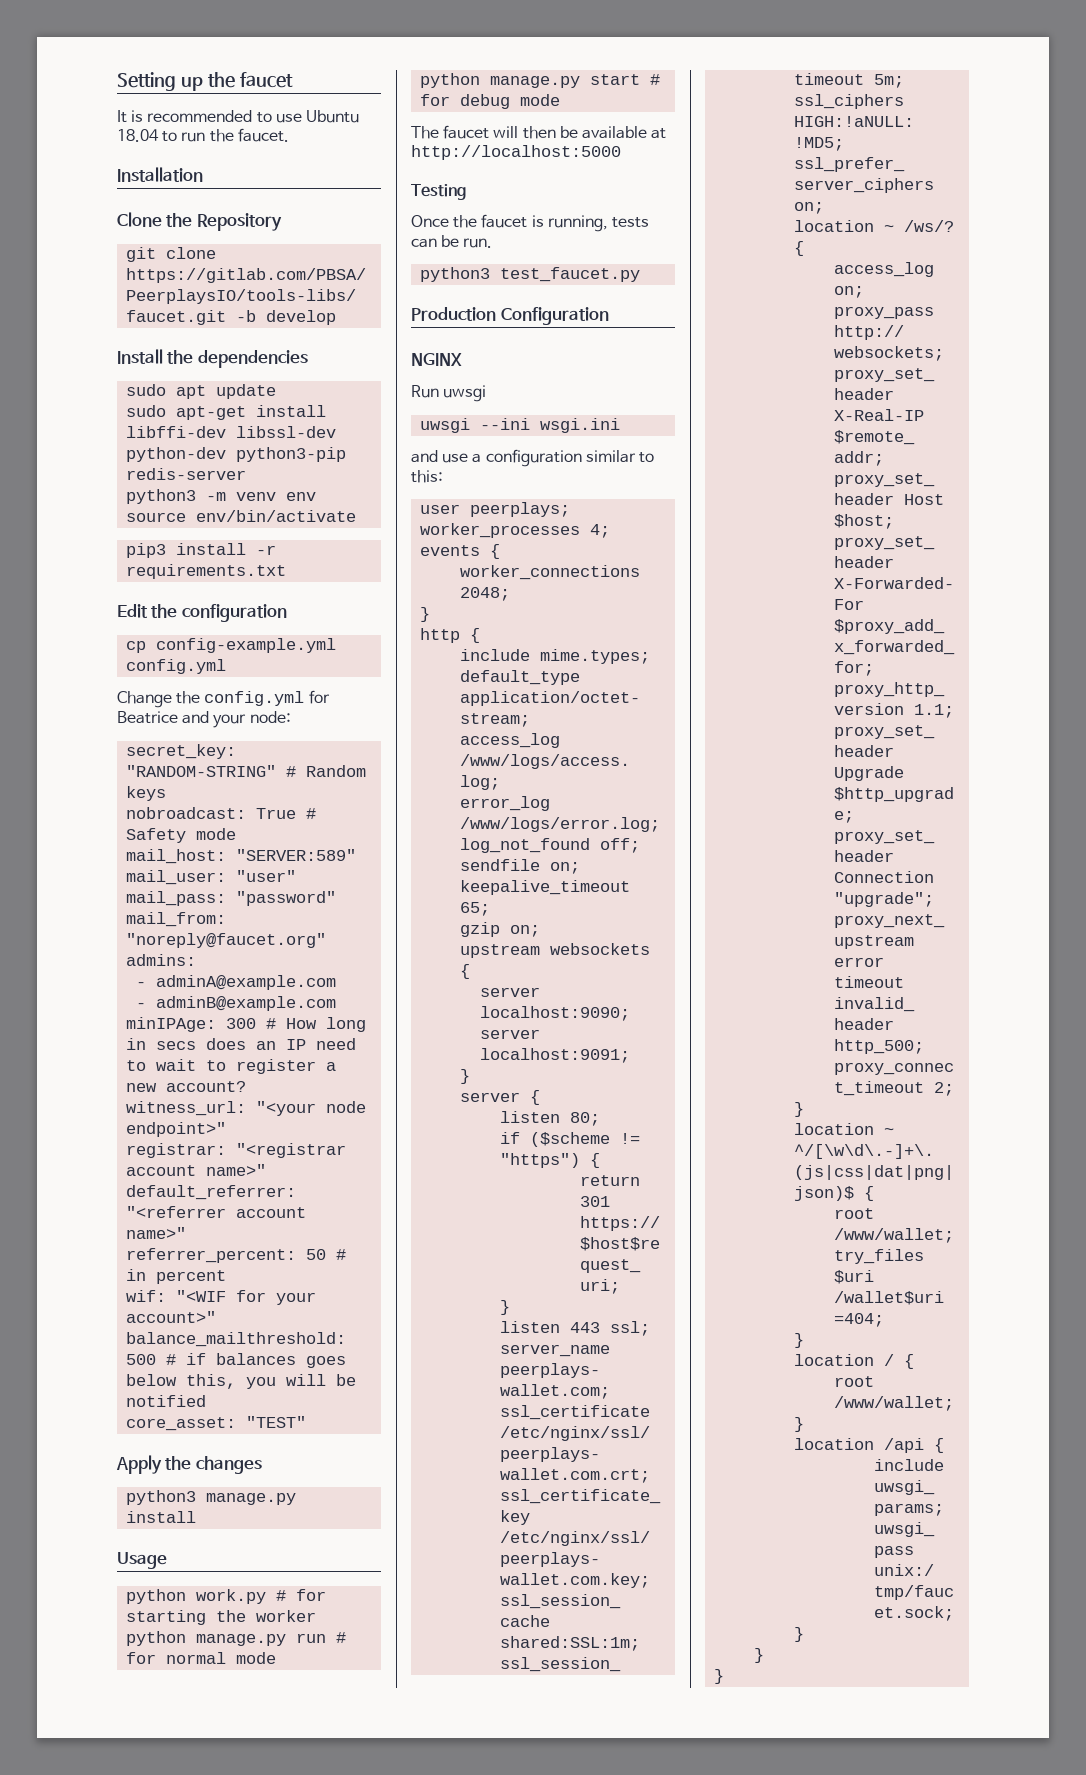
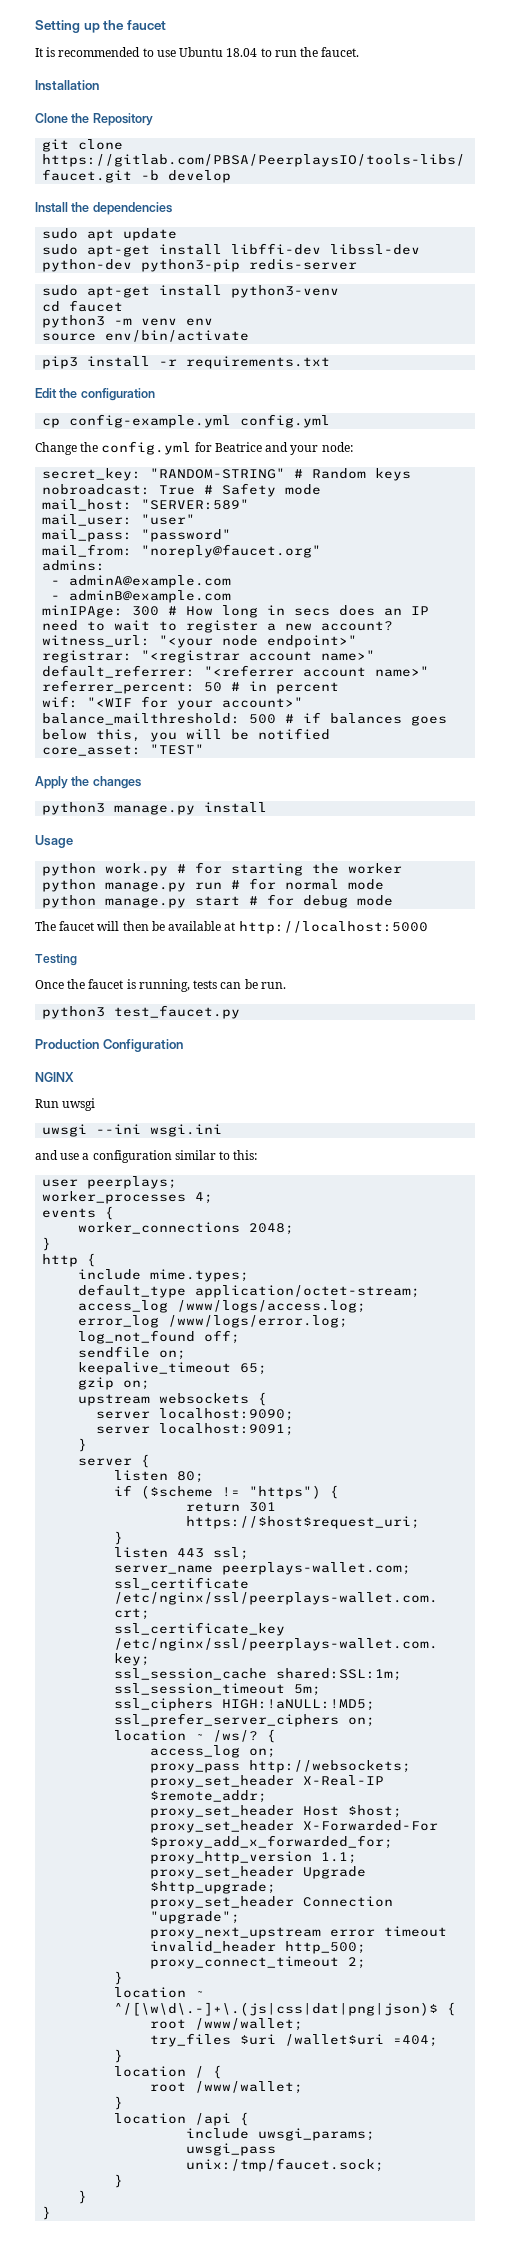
(247, 474) none -> [42,285,340,298] [42,300,124,312] // sudo apt-get install python3-venv // cd faucet

